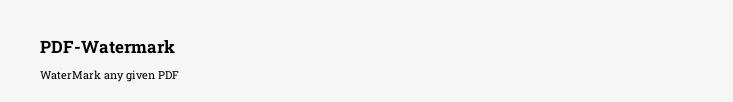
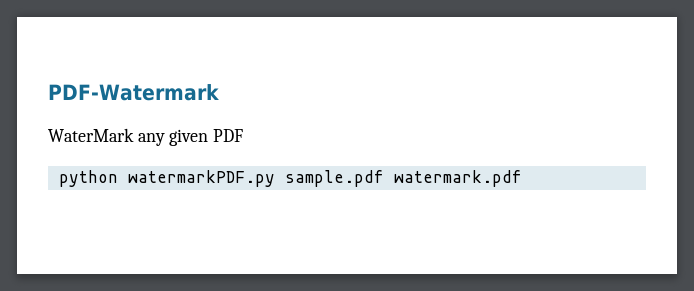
(179, 75) none -> [58,170,522,187] // python watermarkPDF.py sample.pdf watermark.pdf

